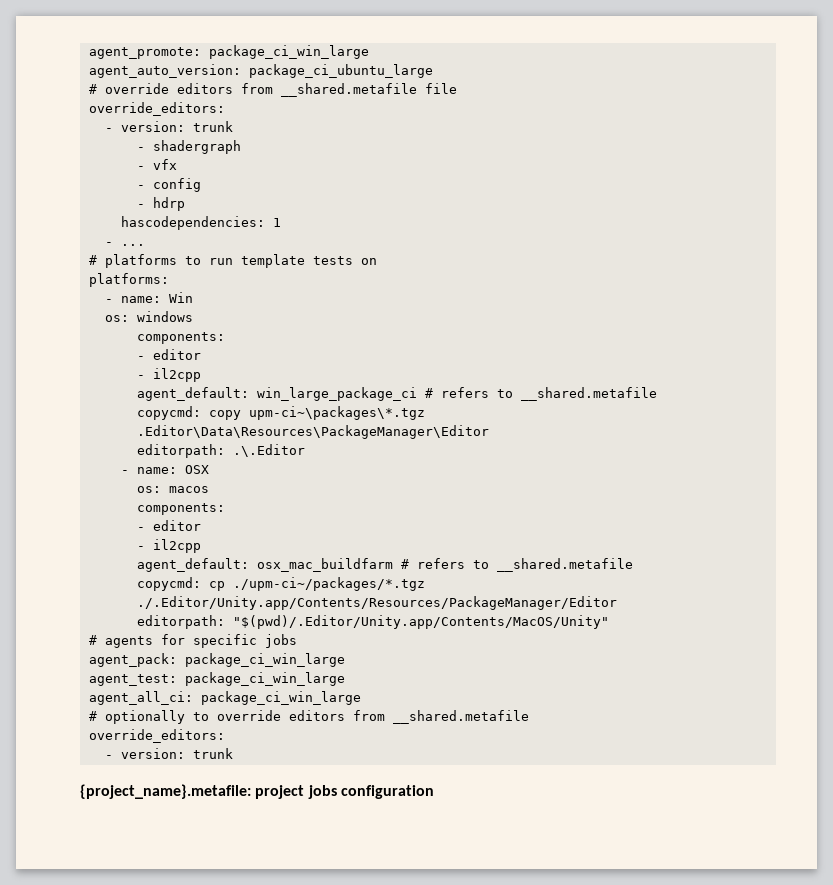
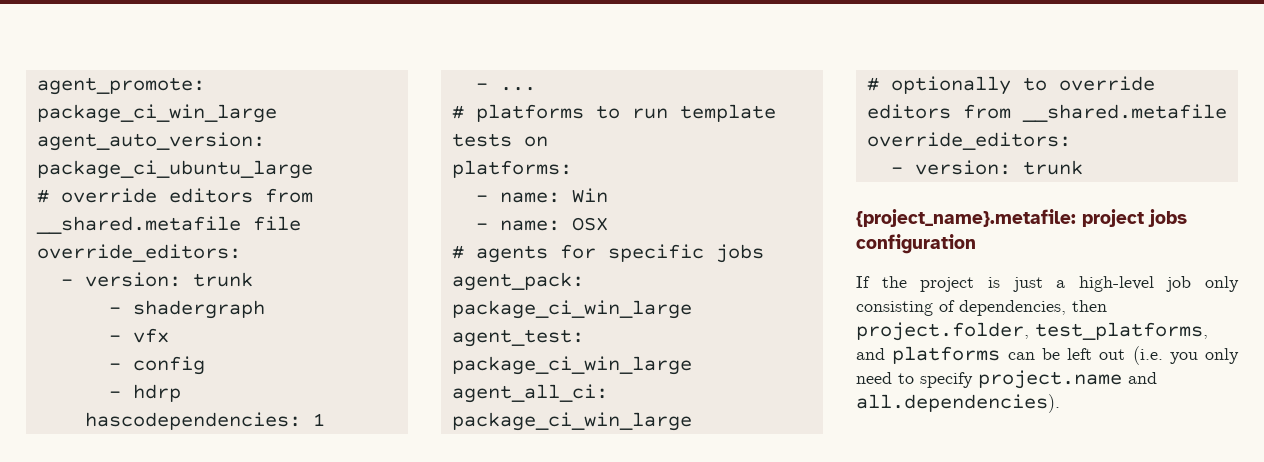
[104,311,193,322] [136,332,225,344] [136,349,201,360] [136,368,201,382] [136,387,657,401] [136,406,425,420] [136,425,489,439] [136,444,305,458] [120,465,209,474] [136,486,209,493] [136,503,225,515] [136,520,201,531] [136,539,201,553] [136,558,633,572] [136,577,425,591] [136,596,617,610] [136,615,609,629] os: windows // components: // - editor // - il2cpp // agent_default: win_large_package_ci # refers to __shared.metafile // copycmd: copy upm-ci~\packages\*.tgz .Editor\Data\Resources\PackageManager\Editor // editorpath: .\.Editor // - name: OSX // os: macos // components: // - editor // - il2cpp // agent_default: osx_mac_buildfarm # refers to __shared.metafile // copycmd: cp ./upm-ci~/packages/*.tgz ./.Editor/Unity.app/Contents/Resources/PackageManager/Editor // editorpath: "$(pwd)/.Editor/Unity.app/Contents/MacOS/Unity" -> [475,217,608,231] - name: OSX
(434, 792) none -> [856,276,1239,292] [856,300,1107,316] [856,322,1208,341] [856,346,1239,365] [856,370,1157,389] [856,394,1060,413] // If the project is just a high-level job only consisting of dependencies, then project.folder, test_platforms, and platforms can be left out (i.e. you only need to specify project.name and all.dependencies).

